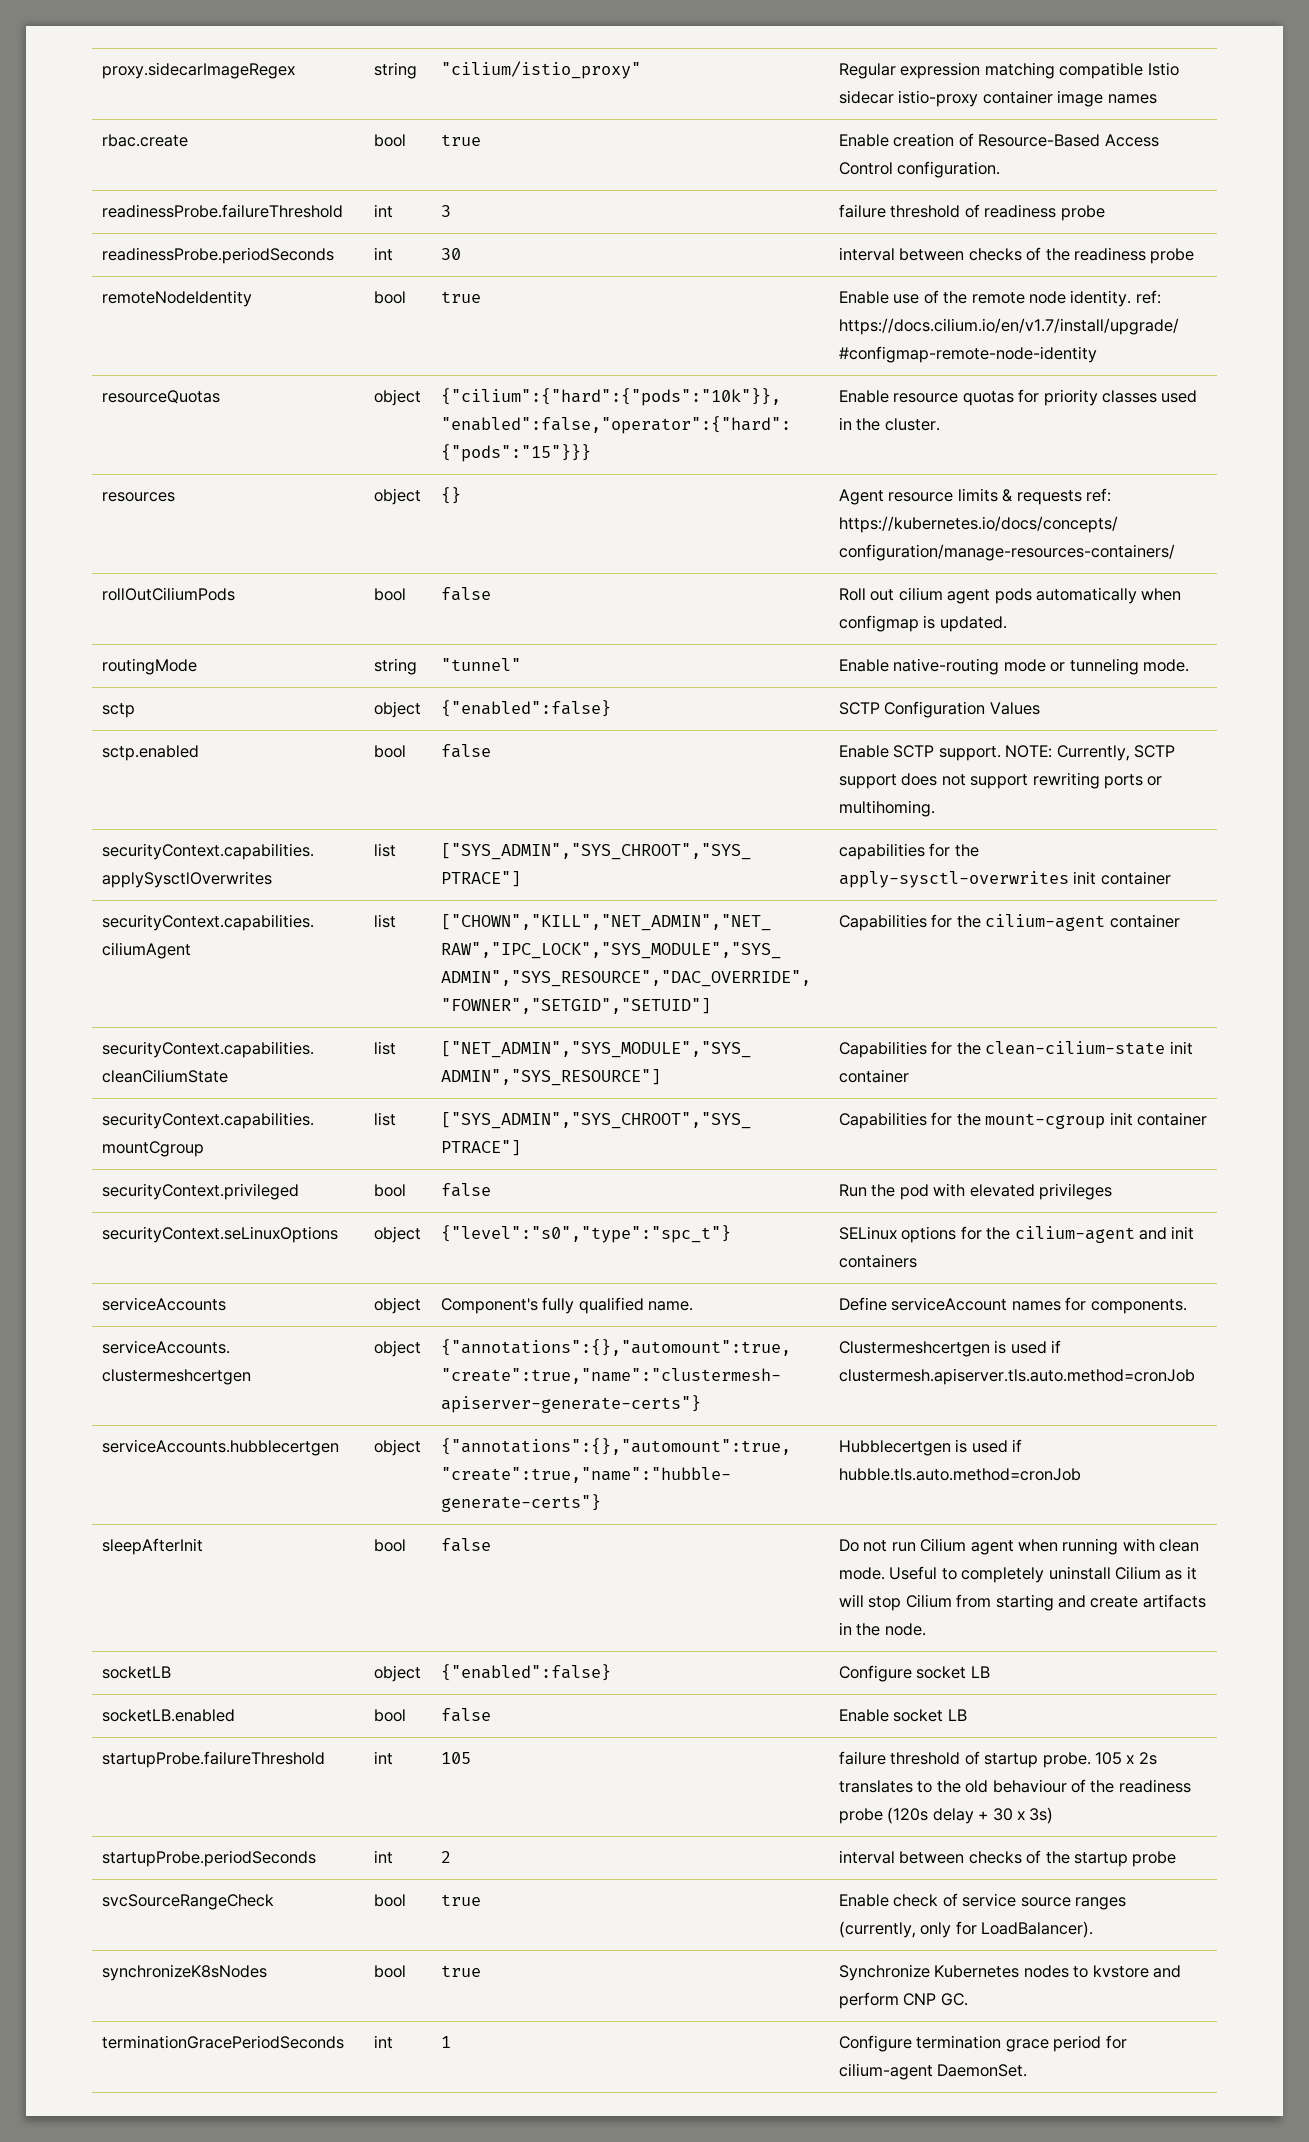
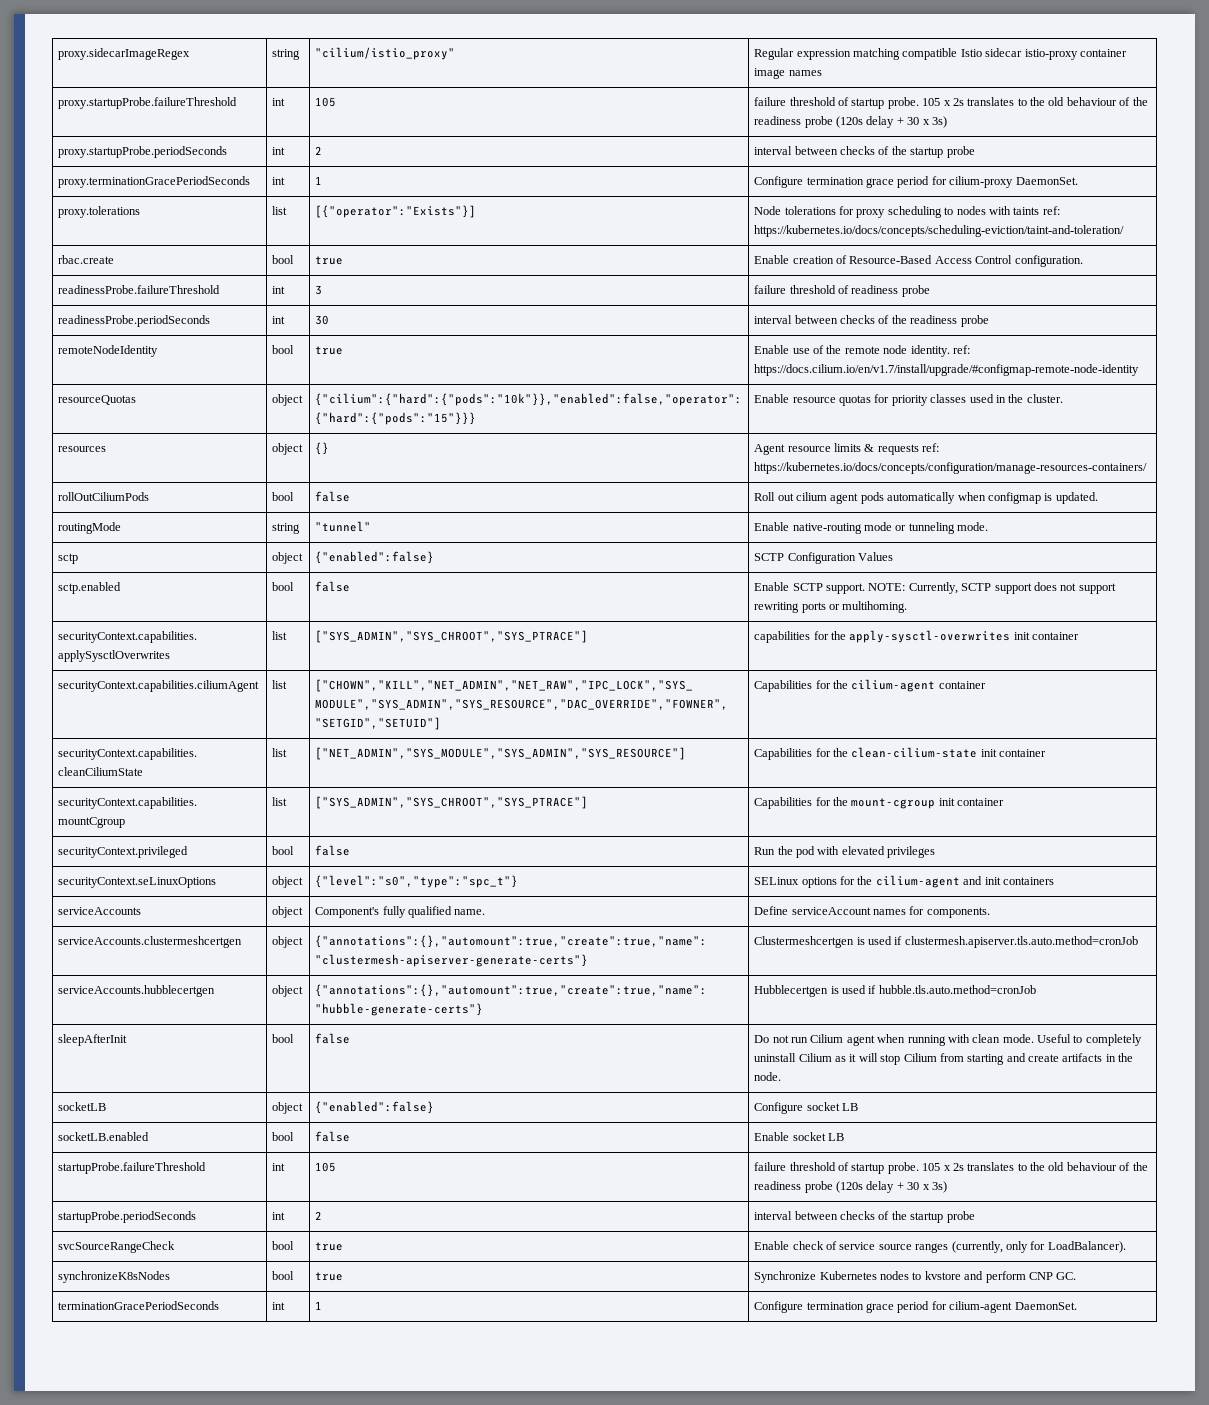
(1157, 99) none -> [58,97,238,109] [272,98,286,106] [315,97,337,107] [754,97,1148,109] [754,116,947,128] [58,146,228,158] [272,147,286,155] [315,146,323,155] [754,146,975,158] [58,176,251,188] [272,177,286,185] [315,176,323,185] [754,176,1078,188] [58,206,141,218] [272,206,288,215] [315,205,477,218] [754,206,1060,218] [754,225,1125,237] // proxy.startupProbe.failureThreshold | int | 105 | failure threshold of startup probe. 105 x 2s translates to the old behaviour of the readiness probe (120s delay + 30 x 3s) // proxy.startupProbe.periodSeconds | int | 2 | interval between checks of the startup probe // proxy.terminationGracePeriodSeconds | int | 1 | Configure termination grace period for cilium-proxy DaemonSet. // proxy.tolerations | list | [{"operator":"Exists"}] | Node tolerations for proxy scheduling to nodes with taints ref: https://kubernetes.io/docs/concepts/scheduling-eviction/taint-and-toleration/

